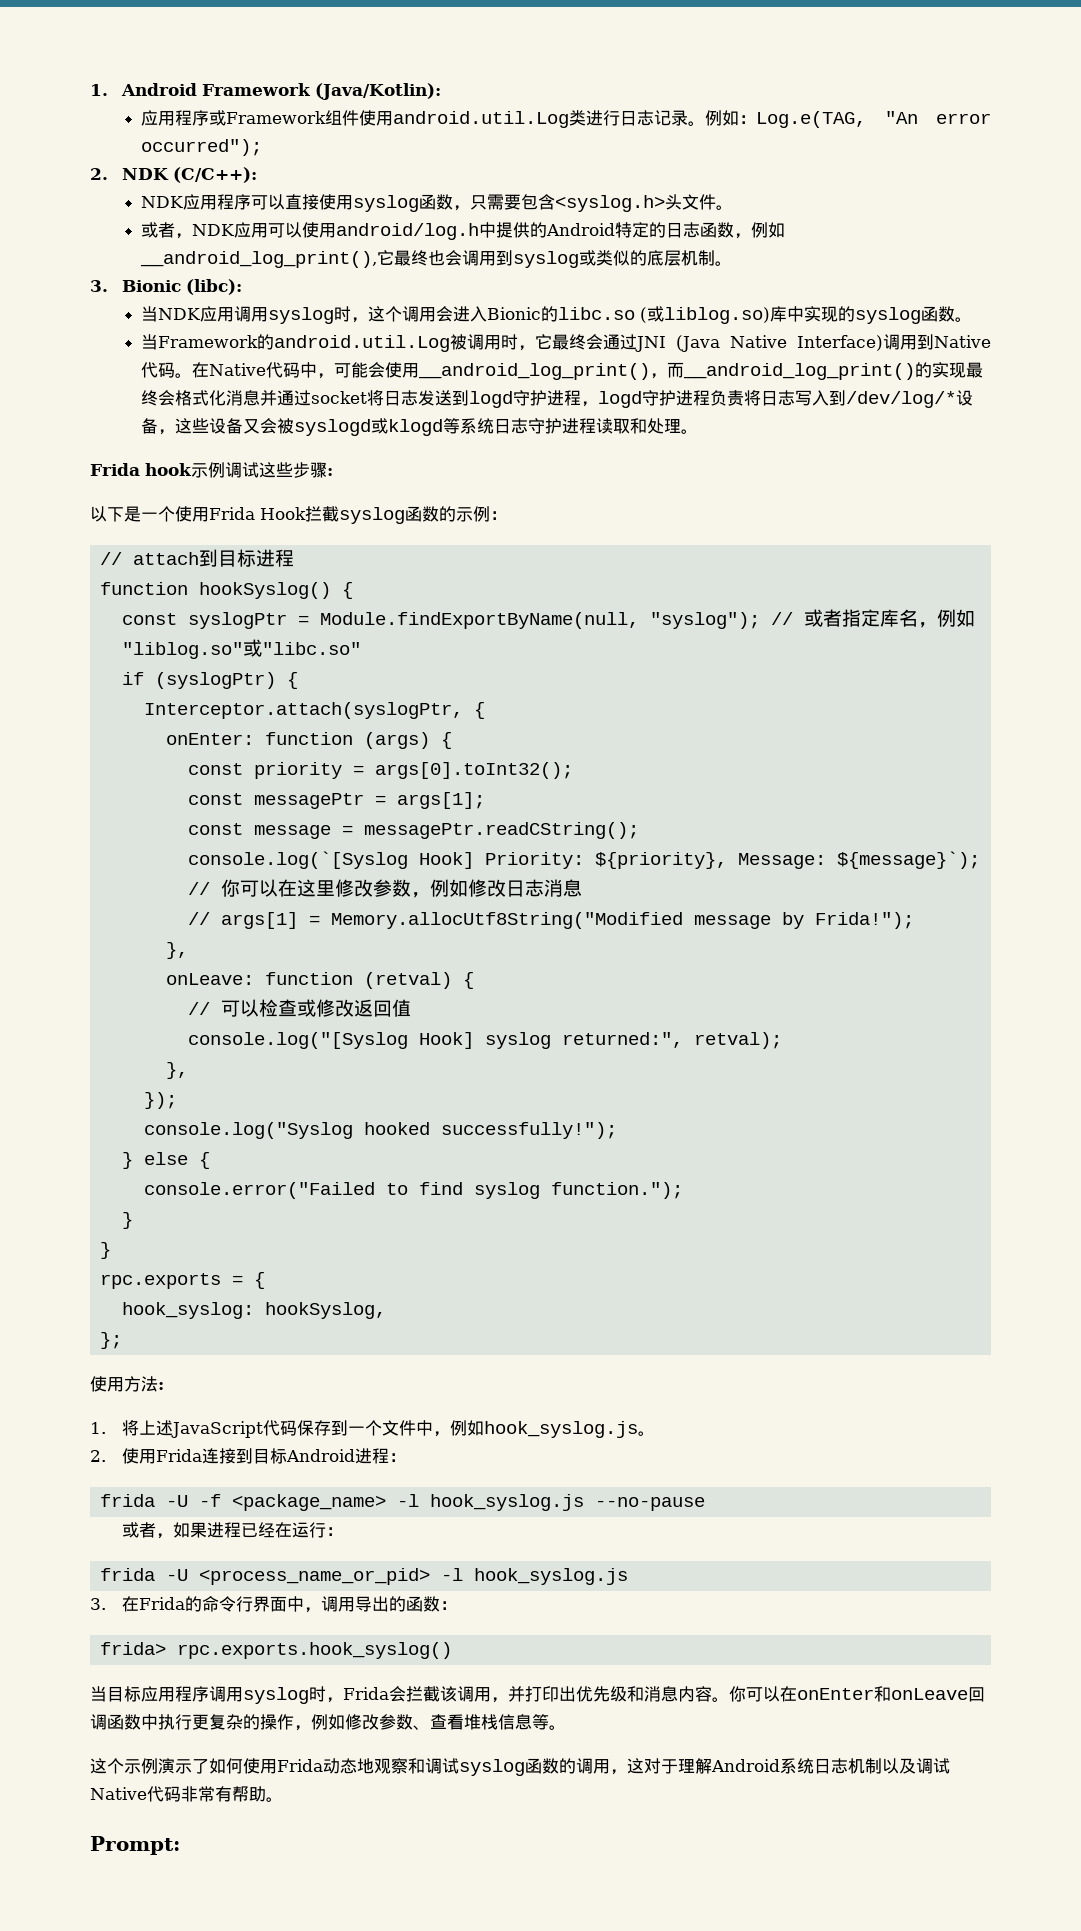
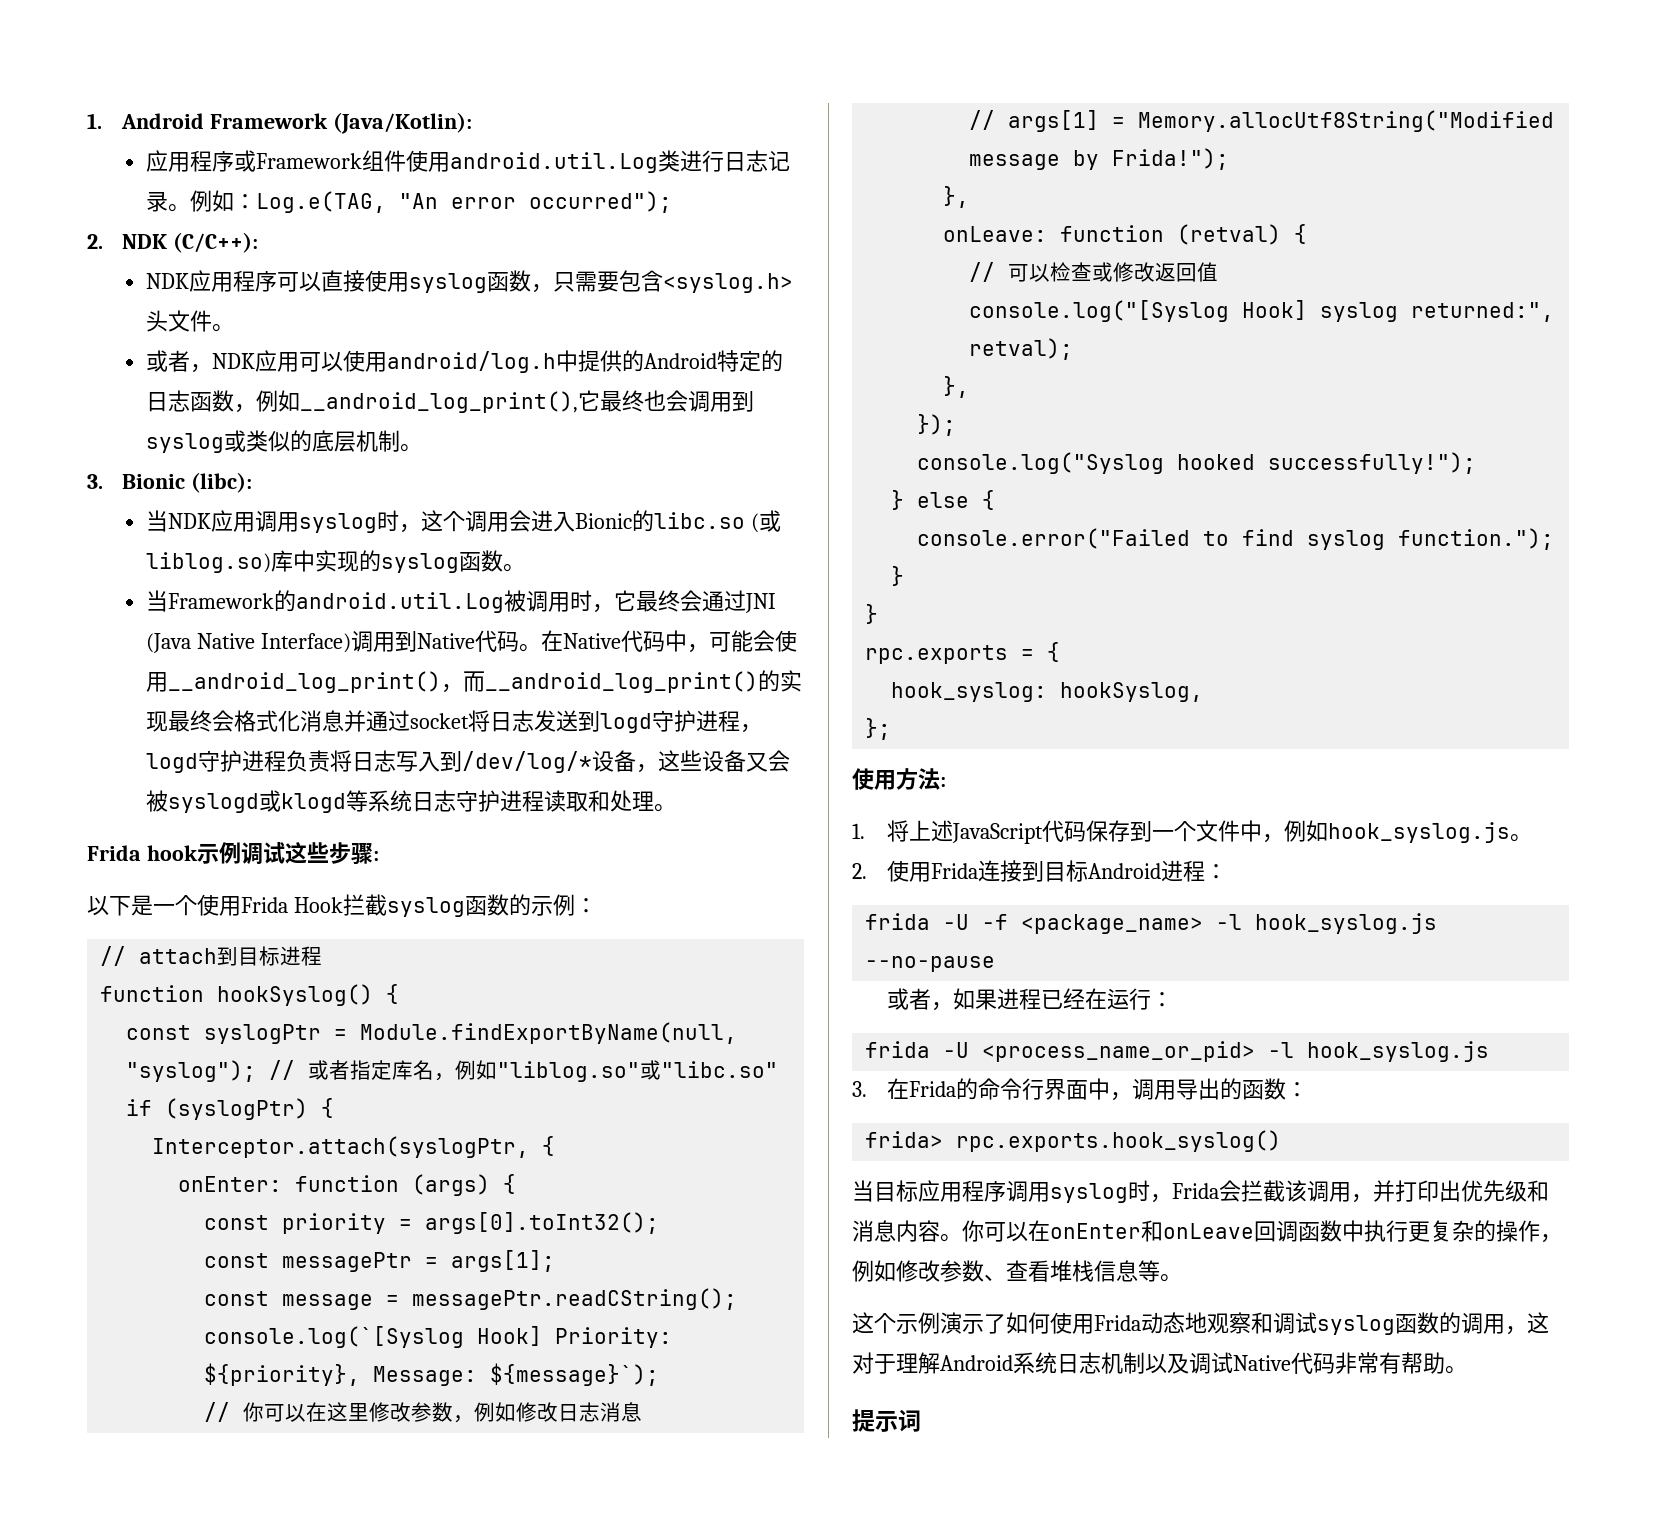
[90,1836,180,1855] Prompt: -> [852,1409,921,1432] 提示词

